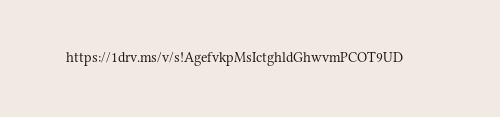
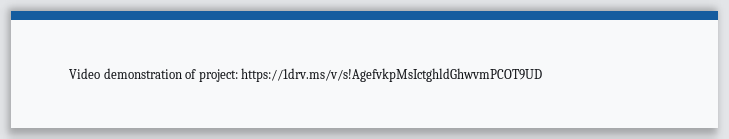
(66, 58) none -> [69,68,238,82] Video demonstration of project:

